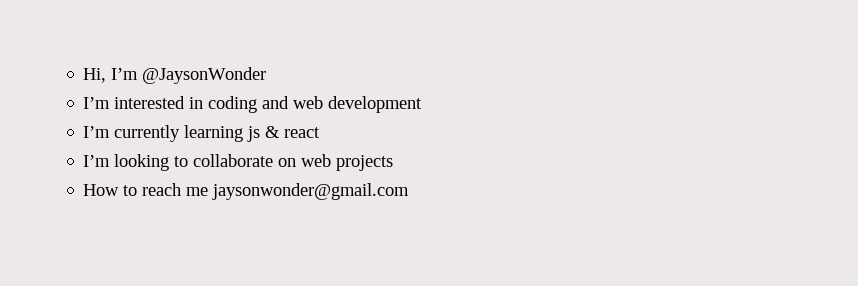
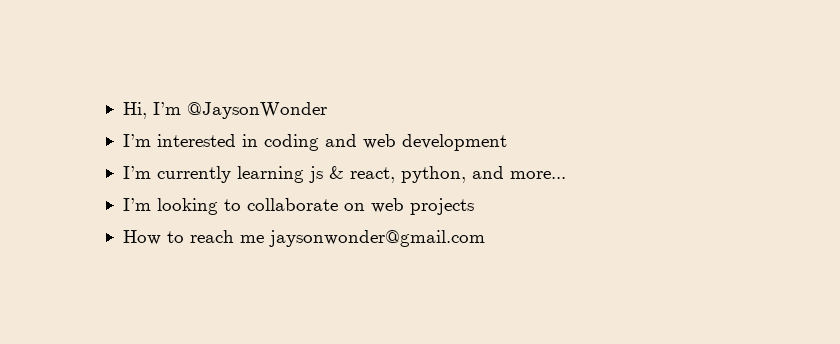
[284,127,321,138] react -> [349,166,566,183] react, python, and more...

